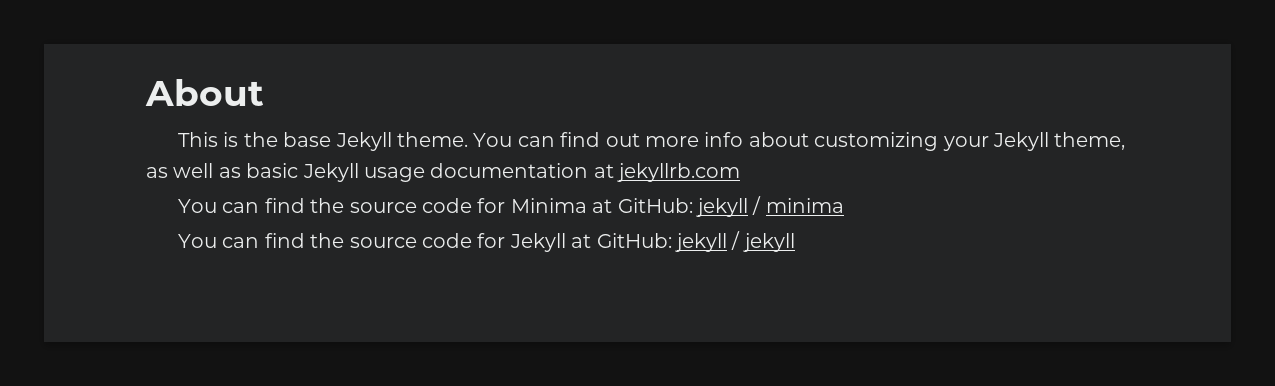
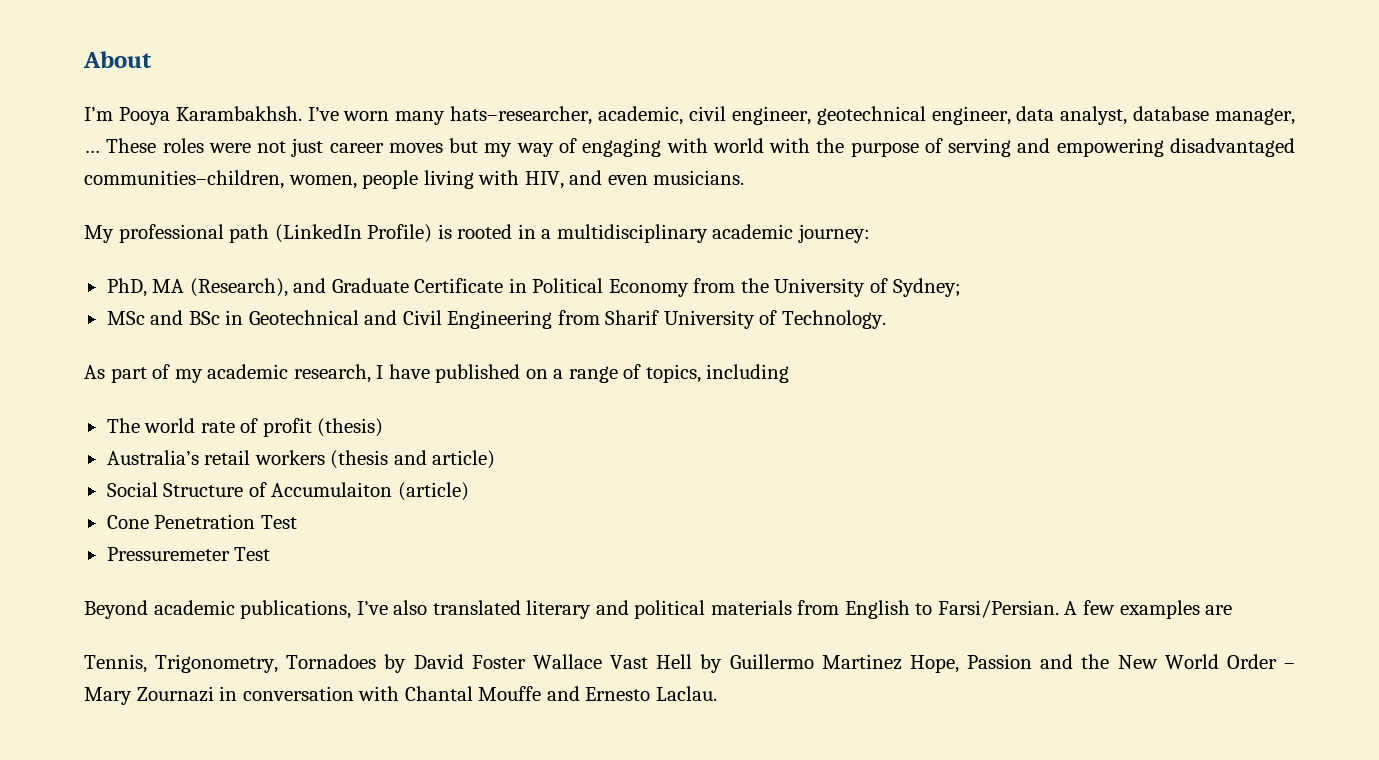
[177,132,1126,151] [146,163,741,182] [177,196,844,217] [177,231,795,252] This is the base Jekyll theme. You can find out more info about customizing your Jekyll theme, as well as basic Jekyll usage documentation at jekyllrb.com // You can find the source code for Minima at GitHub: jekyll / minima // You can find the source code for Jekyll at GitHub: jekyll / jekyll -> [84,106,1296,125] [84,138,1295,157] [84,170,745,189] [84,224,870,243] [106,278,961,297] [106,310,886,329] [84,364,790,383] [106,418,384,437] [106,450,496,469] [106,482,469,501] [106,514,297,529] [106,547,271,561] [84,600,1233,619] [84,654,1295,673] [84,686,717,705] I’m Pooya Karambakhsh. I’ve worn many hats–researcher, academic, civil engineer, geotechnical engineer, data analyst, database manager, … These roles were not just career moves but my way of engaging with world with the purpose of serving and empowering disadvantaged communities–children, women, people living with HIV, and even musicians. // My professional path (LinkedIn Profile) is rooted in a multidisciplinary academic journey: // PhD, MA (Research), and Graduate Certificate in Political Economy from the University of Sydney; // MSc and BSc in Geotechnical and Civil Engineering from Sharif University of Technology. // As part of my academic research, I have published on a range of topics, including // The world rate of profit (thesis) // Australia’s retail workers (thesis and article) // Social Structure of Accumulaiton (article) // Cone Penetration Test // Pressuremeter Test // Beyond academic publications, I’ve also translated literary and political materials from English to Farsi/Persian. A few examples are // Tennis, Trigonometry, Tornadoes by David Foster Wallace Vast Hell by Guillermo Martinez Hope, Passion and the New World Order – Mary Zournazi in conversation with Chantal Mouffe and Ernesto Laclau.

